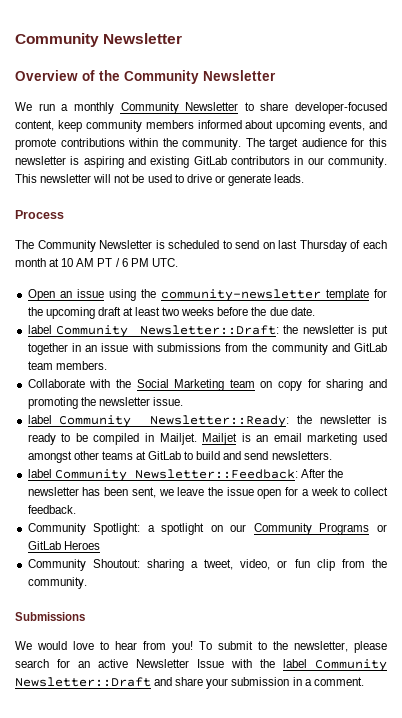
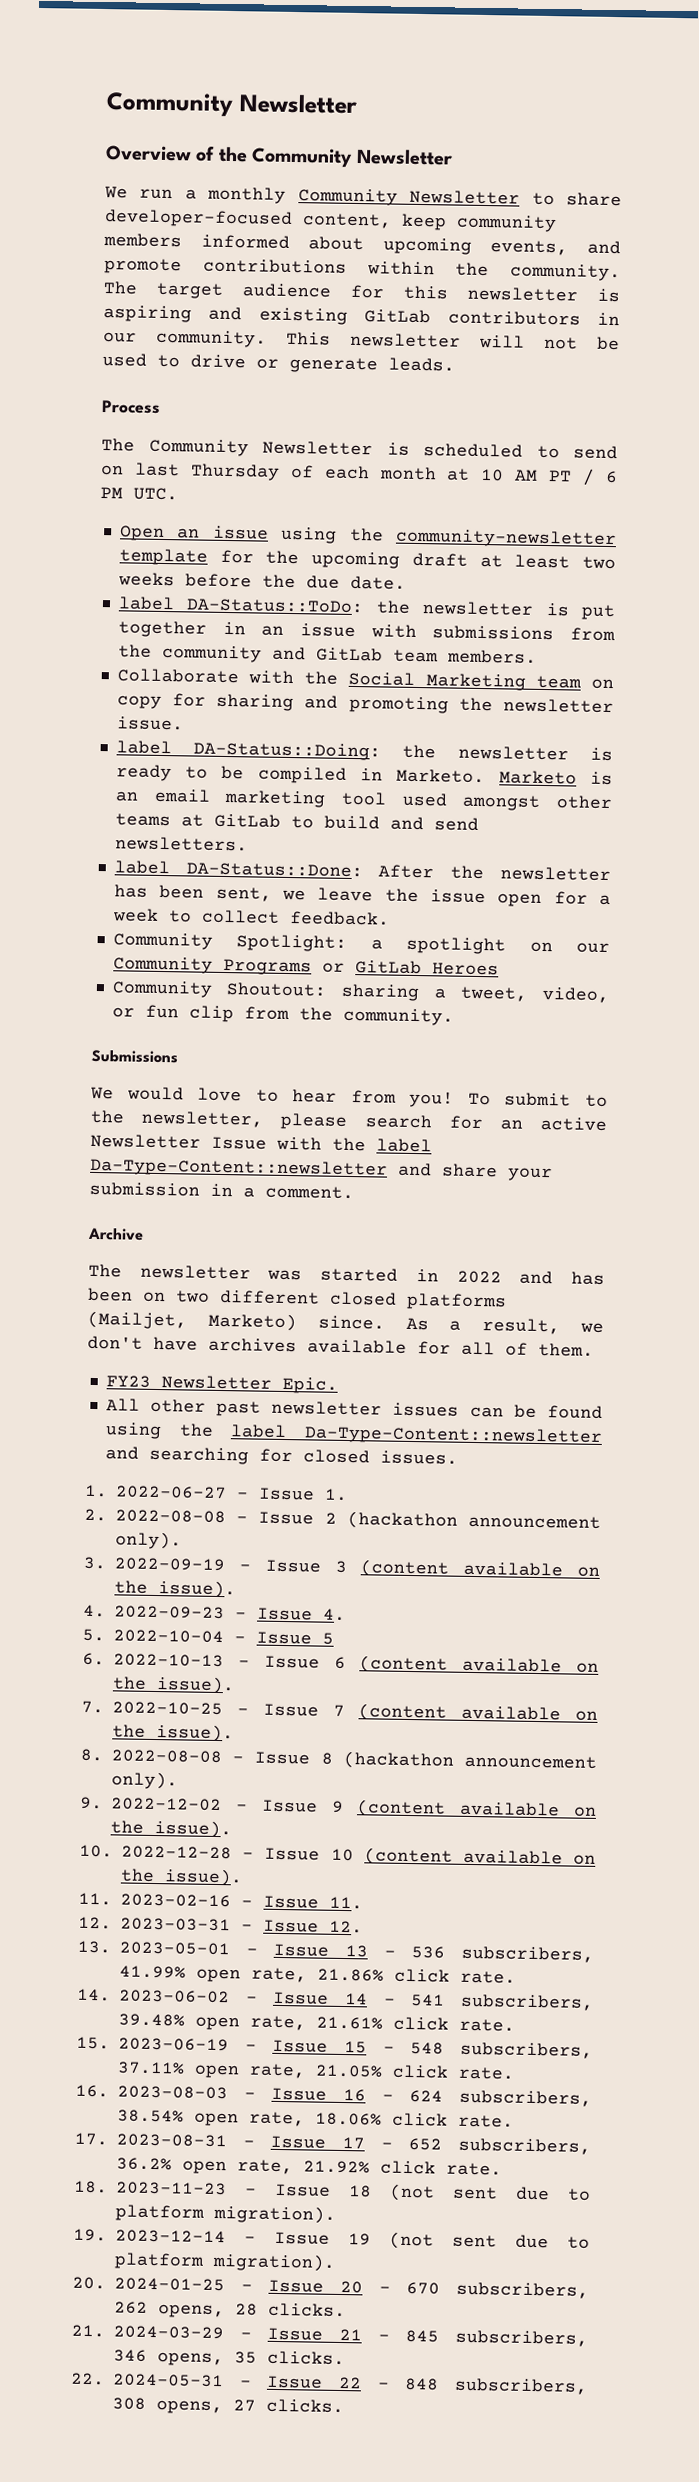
[56,325,279,337] Community Newsletter::Draft: -> [186,598,365,614] DA-Status::ToDo:
[59,415,290,427] Community Newsletter::Ready: -> [193,741,382,761] DA-Status::Doing:
[159,433,238,445] Mailjet. Mailjet -> [396,768,577,785] Marketo. Marketo
(358, 439) none -> [340,791,387,806] tool
[54,469,298,481] Community Newsletter::Feedback: -> [185,862,363,878] DA-Status::Done:
[315,659,387,671] [15,677,151,687] Community Newsletter::Draft -> [90,1157,388,1179] Da-Type-Content::newsletter
(364, 681) none -> [87,1227,144,1241] [88,1263,605,1286] [88,1287,507,1311] [87,1310,604,1335] [87,1335,594,1357] [105,1375,338,1394] [105,1398,603,1419] [104,1422,603,1446] [104,1446,458,1465] [84,1484,348,1501] [84,1508,601,1530] [115,1531,182,1550] [83,1556,600,1578] [114,1580,236,1599] [83,1604,346,1621] [82,1628,334,1645] [82,1652,599,1674] [112,1676,235,1695] [81,1700,598,1722] [112,1724,234,1743] [80,1748,597,1770] [111,1771,178,1790] [80,1796,597,1818] [110,1820,232,1839] [79,1844,596,1866] [120,1868,243,1887] [78,1892,363,1910] [78,1916,363,1934] [77,1940,594,1963] [119,1965,516,1984] [77,1988,594,2011] [118,2013,515,2032] [76,2036,593,2059] [117,2061,515,2080] [75,2084,592,2107] [117,2109,514,2128] [74,2132,591,2155] [116,2157,502,2176] [74,2180,591,2202] [115,2204,336,2224] [73,2228,590,2250] [114,2252,336,2272] [72,2276,589,2299] [114,2301,346,2319] [71,2324,588,2347] [113,2349,345,2367] [71,2372,588,2395] [112,2397,344,2415] // Archive // The newsletter was started in 2022 and has been on two different closed platforms (Mailjet, Marketo) since. As a result, we don't have archives available for all of them. // FY23 Newsletter Epic. // All other past newsletter issues can be found using the label Da-Type-Content::newsletter and searching for closed issues. // 1. 2022-06-27 - Issue 1. // 2. 2022-08-08 - Issue 2 (hackathon announcement only). // 3. 2022-09-19 - Issue 3 (content available on the issue). // 4. 2022-09-23 - Issue 4. // 5. 2022-10-04 - Issue 5 // 6. 2022-10-13 - Issue 6 (content available on the issue). // 7. 2022-10-25 - Issue 7 (content available on the issue). // 8. 2022-08-08 - Issue 8 (hackathon announcement only). // 9. 2022-12-02 - Issue 9 (content available on the issue). // 10. 2022-12-28 - Issue 10 (content available on the issue). // 11. 2023-02-16 - Issue 11. // 12. 2023-03-31 - Issue 12. // 13. 2023-05-01 - Issue 13 - 536 subscribers, 41.99% open rate, 21.86% click rate. // 14. 2023-06-02 - Issue 14 - 541 subscribers, 39.48% open rate, 21.61% click rate. // 15. 2023-06-19 - Issue 15 - 548 subscribers, 37.11% open rate, 21.05% click rate. // 16. 2023-08-03 - Issue 16 - 624 subscribers, 38.54% open rate, 18.06% click rate. // 17. 2023-08-31 - Issue 17 - 652 subscribers, 36.2% open rate, 21.92% click rate. // 18. 2023-11-23 - Issue 18 (not sent due to platform migration). // 19. 2023-12-14 - Issue 19 (not sent due to platform migration). // 20. 2024-01-25 - Issue 20 - 670 subscribers, 262 opens, 28 clicks. // 21. 2024-03-29 - Issue 21 - 845 subscribers, 346 opens, 35 clicks. // 22. 2024-05-31 - Issue 22 - 848 subscribers, 308 opens, 27 clicks.

